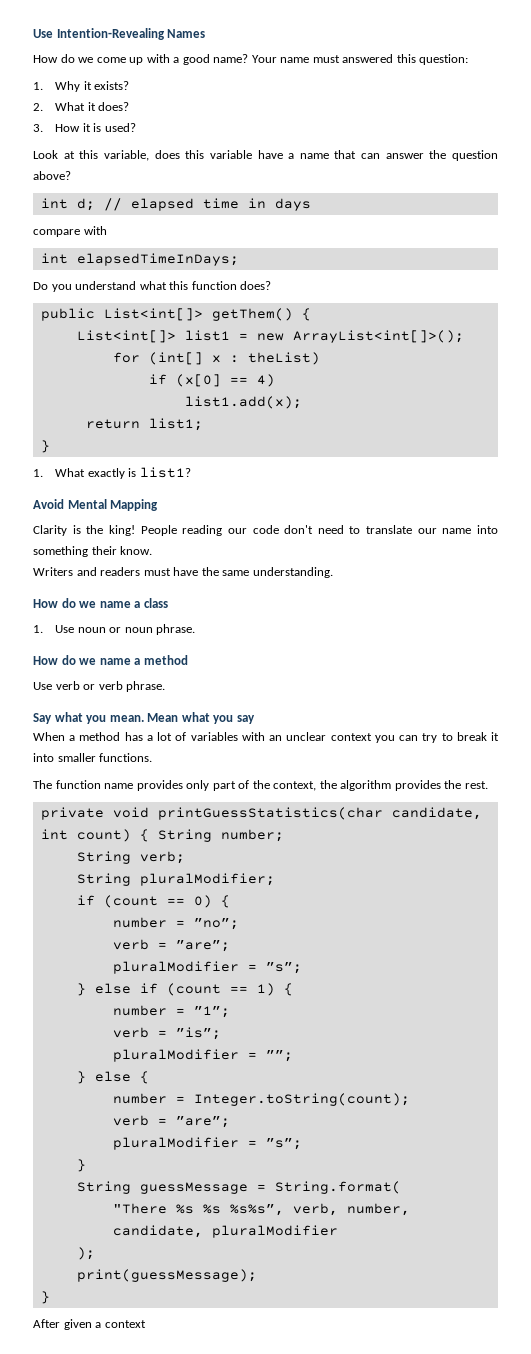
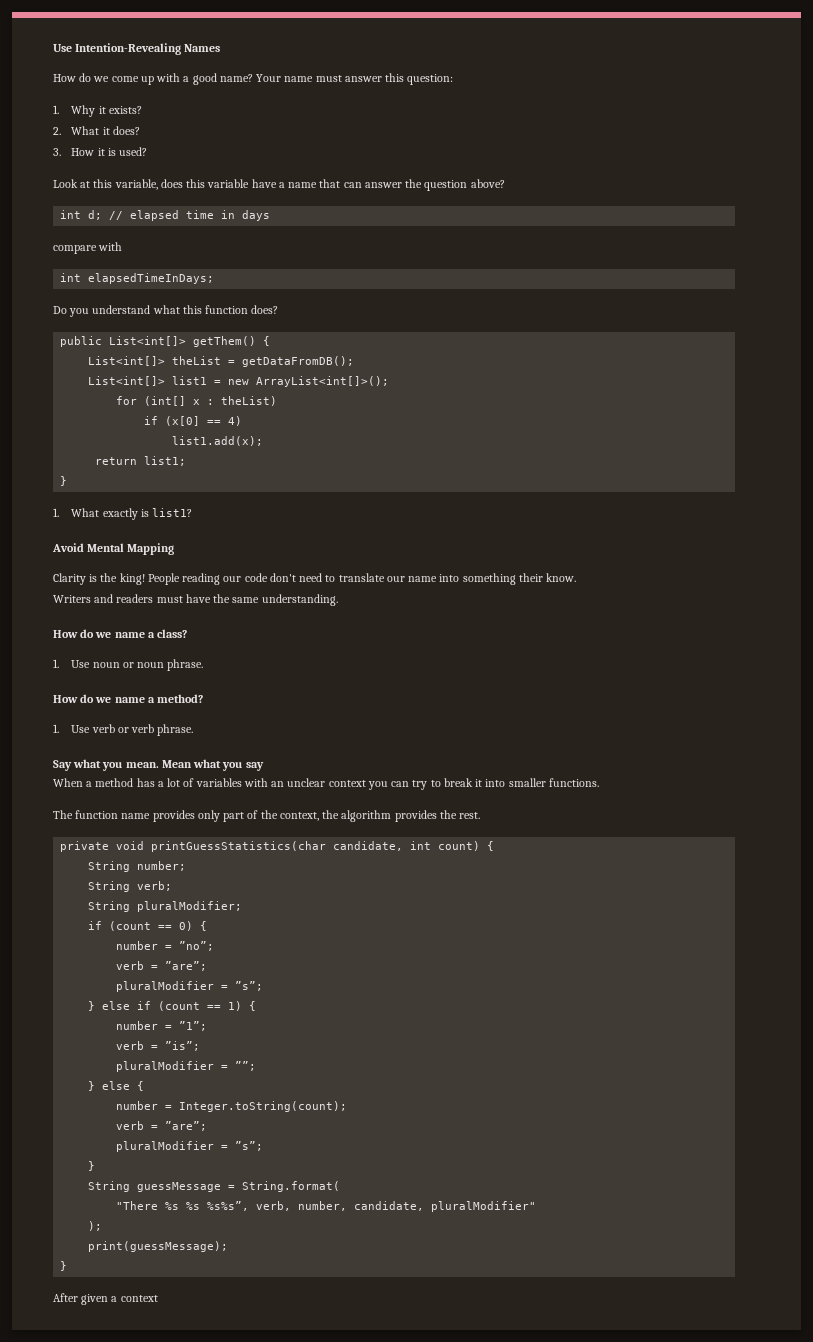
[342,54,394,63] answered -> [344,76,382,82] answer
(311, 314) none -> [88,356,355,367] // List<int[]> theList = getDataFromDB();
[143,598,168,608] class -> [157,629,188,638] class?
[143,655,188,665] method // -> [157,694,204,703] [53,724,59,733] method? // 1.
(149, 835) none -> (495, 846) //
[211,1225,338,1238] pluralModifier -> [431,1201,537,1212] pluralModifier"

